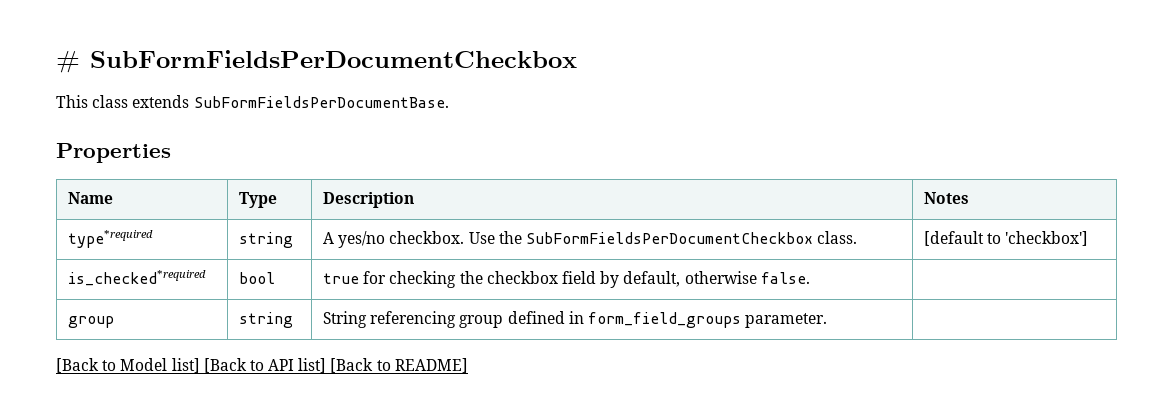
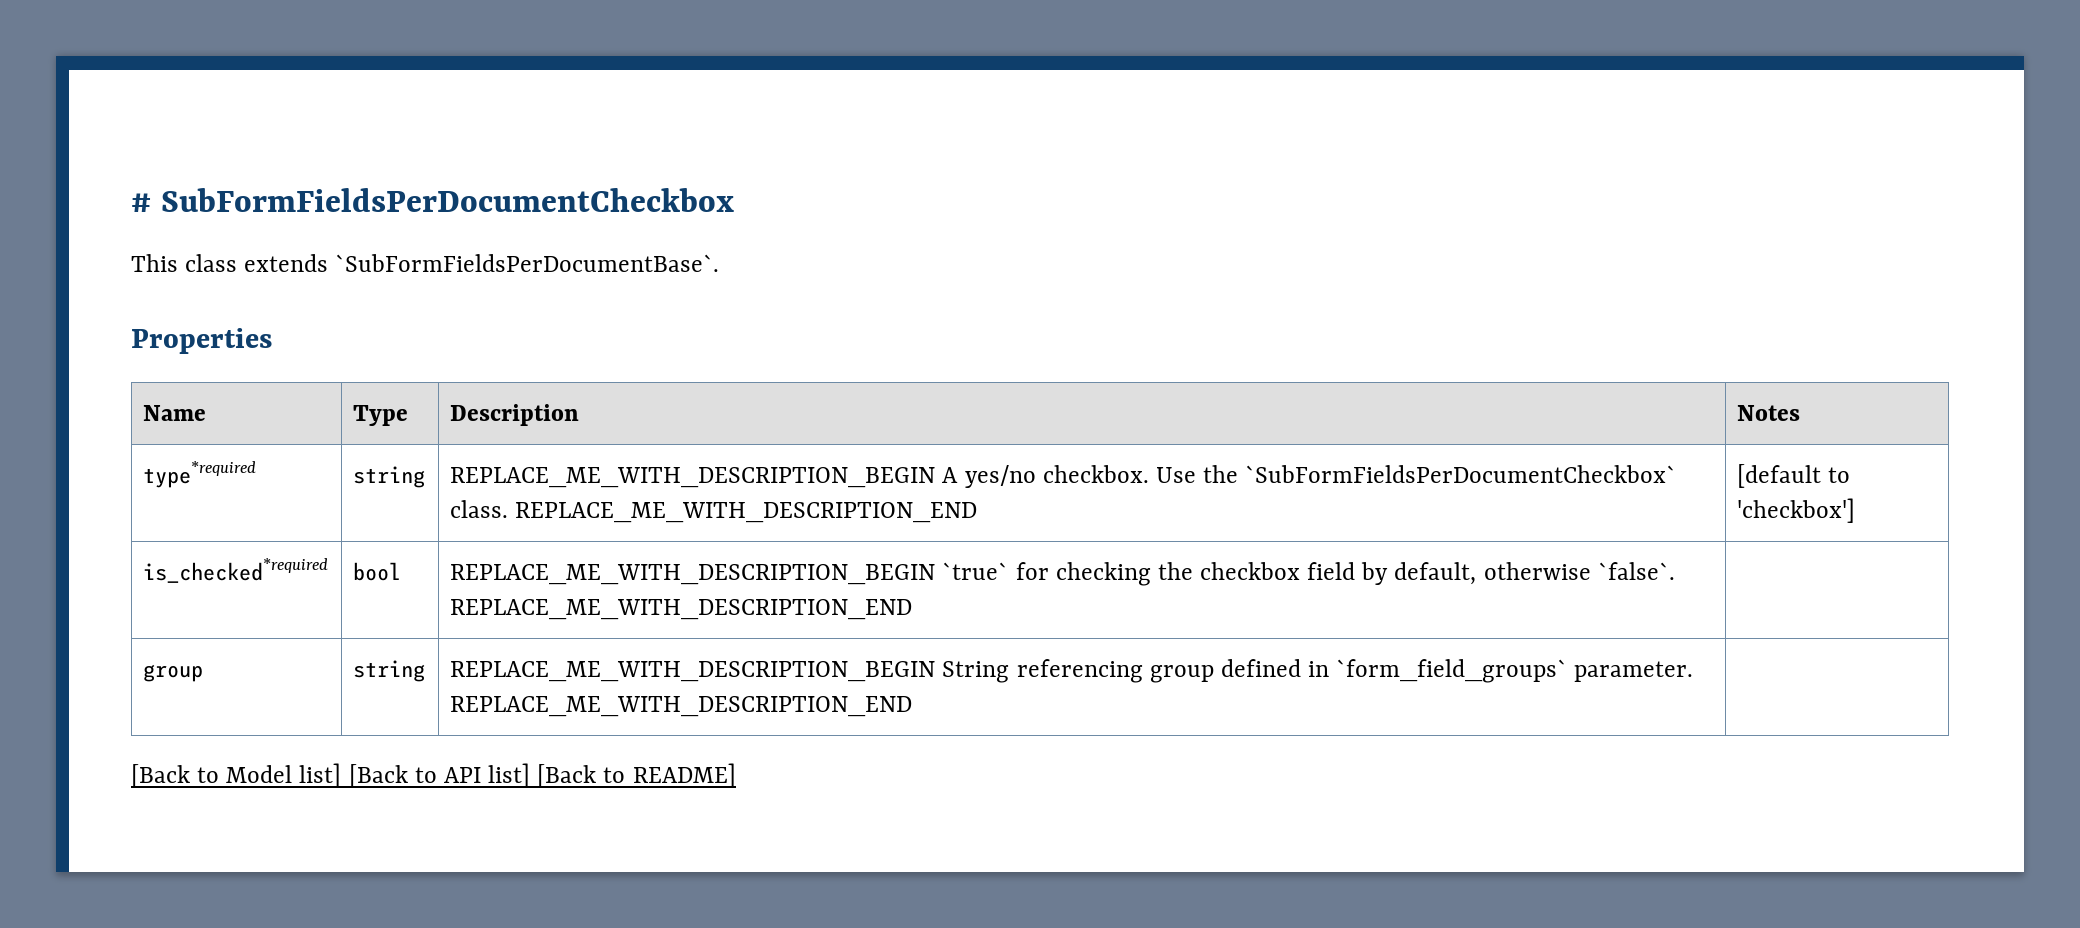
[193,96,449,108] SubFormFieldsPerDocumentBase. -> [335,254,720,272] `SubFormFieldsPerDocumentBase`.
(294, 240) none -> [450,467,936,488] REPLACE_ME_WITH_DESCRIPTION_BEGIN
[525,232,813,244] SubFormFieldsPerDocumentCheckbox -> [1245,465,1677,483] `SubFormFieldsPerDocumentCheckbox`
(858, 237) none -> [515,502,978,523] REPLACE_ME_WITH_DESCRIPTION_END
[323,273,360,284] true -> [450,562,1009,585] REPLACE_ME_WITH_DESCRIPTION_BEGIN `true`
[760,272,810,284] false. -> [1597,562,1675,580] [450,599,913,620] `false`. REPLACE_ME_WITH_DESCRIPTION_END
(294, 320) none -> [450,661,936,682] REPLACE_ME_WITH_DESCRIPTION_BEGIN
[587,312,741,328] form_field_groups -> [1336,659,1568,683] `form_field_groups`
(828, 320) none -> [450,696,913,717] REPLACE_ME_WITH_DESCRIPTION_END

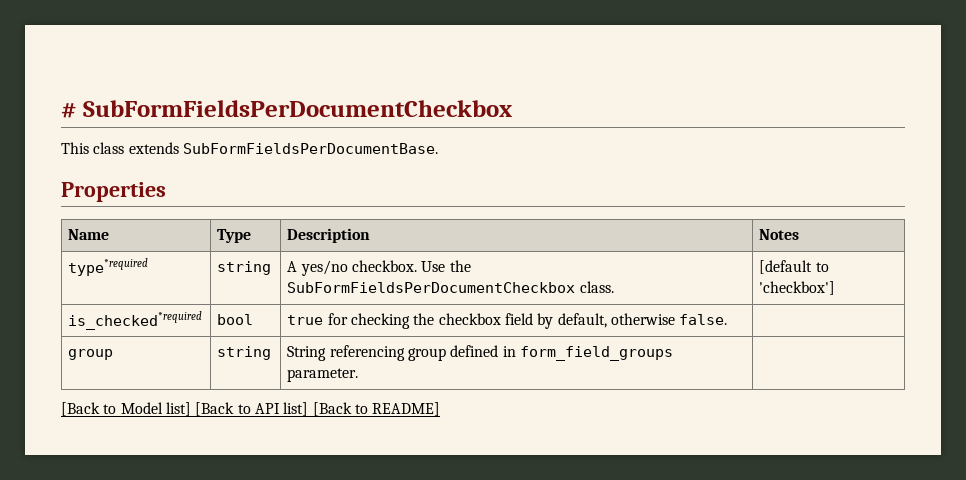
[335,254,720,272] `SubFormFieldsPerDocumentBase`. -> [182,143,438,154] SubFormFieldsPerDocumentBase.
[450,467,936,488] REPLACE_ME_WITH_DESCRIPTION_BEGIN -> (272, 268) none
[1245,465,1677,483] `SubFormFieldsPerDocumentCheckbox` -> [287,282,576,293] SubFormFieldsPerDocumentCheckbox
[515,502,978,523] REPLACE_ME_WITH_DESCRIPTION_END -> (614, 287) none
[450,562,1009,585] REPLACE_ME_WITH_DESCRIPTION_BEGIN `true` -> [287,315,324,325] true
[1597,562,1675,580] [450,599,913,620] `false`. REPLACE_ME_WITH_DESCRIPTION_END -> [679,314,728,325] false.
[450,661,936,682] REPLACE_ME_WITH_DESCRIPTION_BEGIN -> (272, 353) none
[1336,659,1568,683] `form_field_groups` -> [519,346,673,361] form_field_groups
[450,696,913,717] REPLACE_ME_WITH_DESCRIPTION_END -> (359, 375) none

